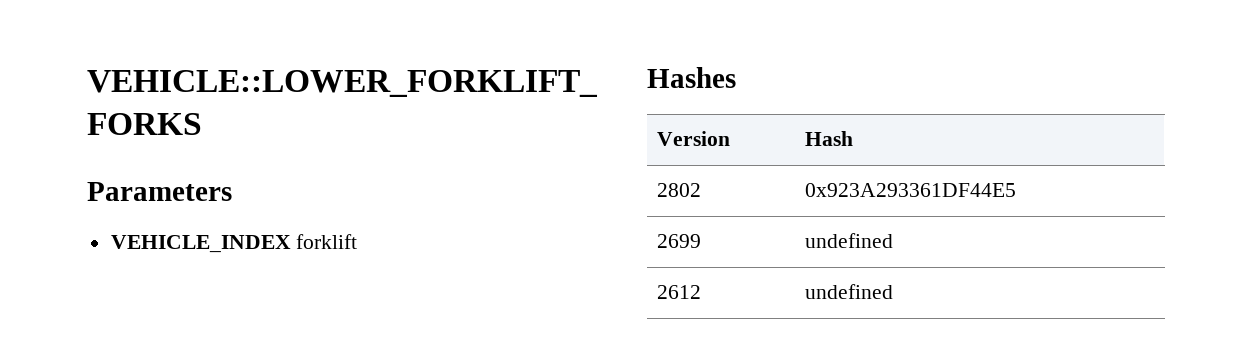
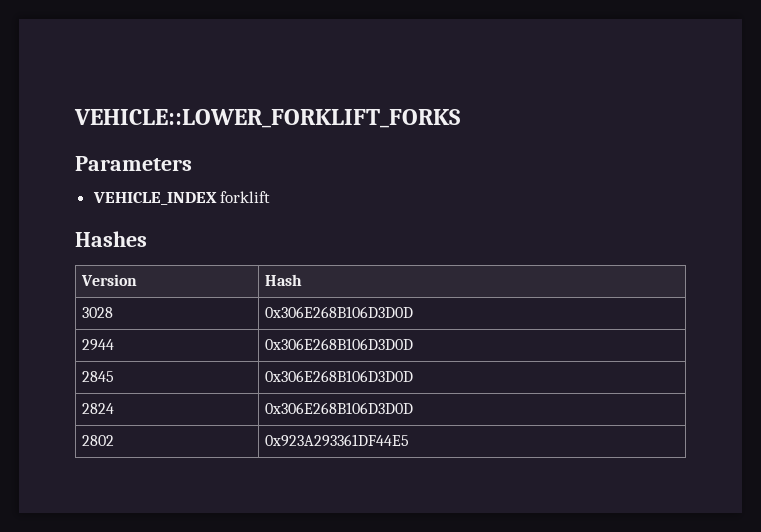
[656,183,701,197] [804,183,1016,197] [656,234,701,248] [804,233,893,248] [656,285,701,299] [804,284,893,299] 2802 | 0x923A293361DF44E5 // 2699 | undefined // 2612 | undefined -> [82,307,114,318] [265,306,414,318] [82,339,115,351] [265,338,414,350] [82,371,115,382] [265,370,414,382] [82,403,115,414] [265,402,414,414] [82,435,115,446] [265,434,410,447] 3028 | 0x306E268B106D3D0D // 2944 | 0x306E268B106D3D0D // 2845 | 0x306E268B106D3D0D // 2824 | 0x306E268B106D3D0D // 2802 | 0x923A293361DF44E5

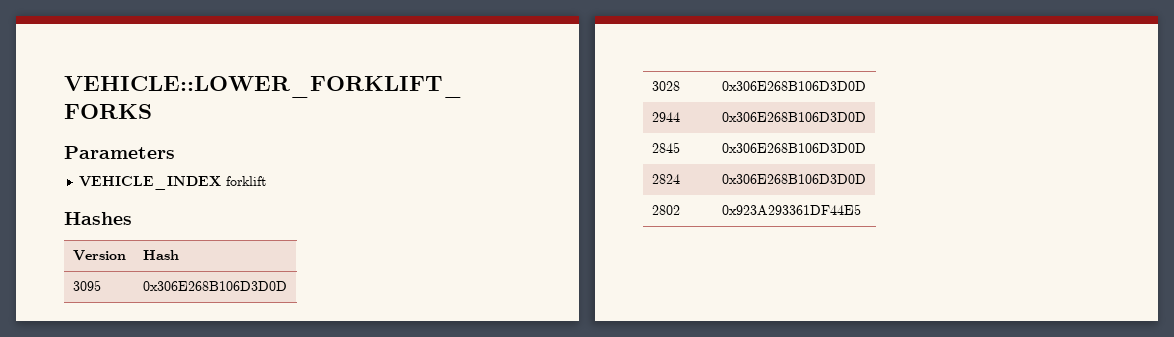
(303, 280) none -> [72,280,101,291] [142,281,287,291] // 3095 | 0x306E268B106D3D0D

